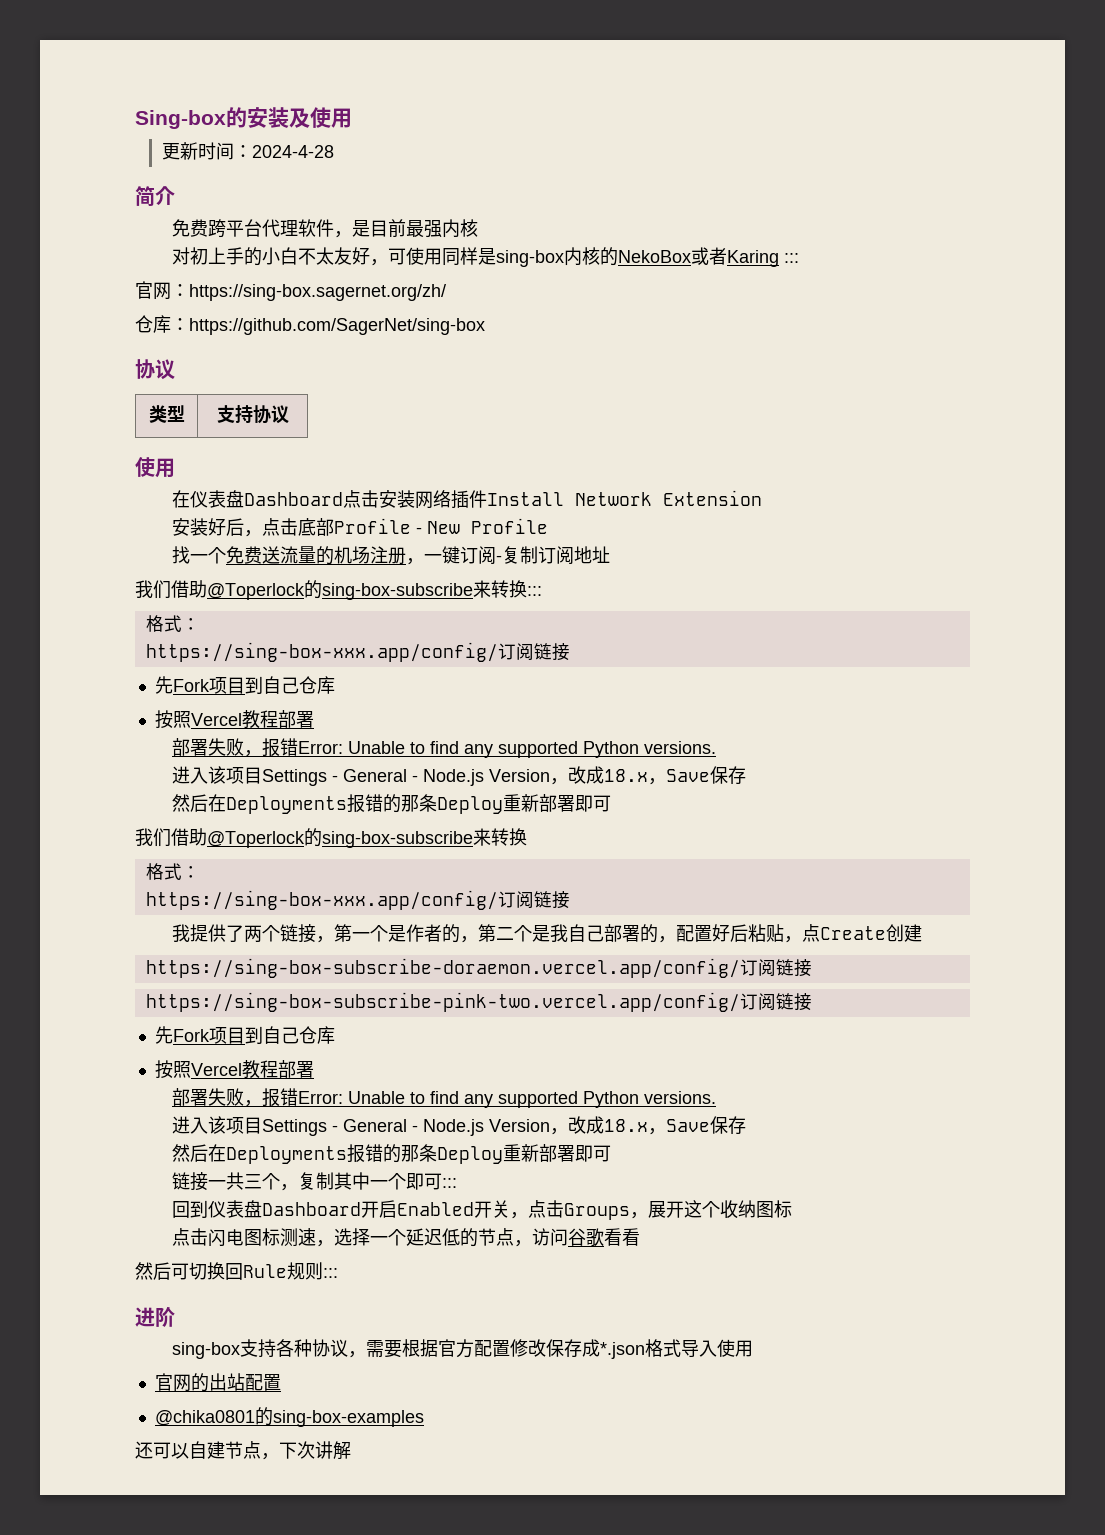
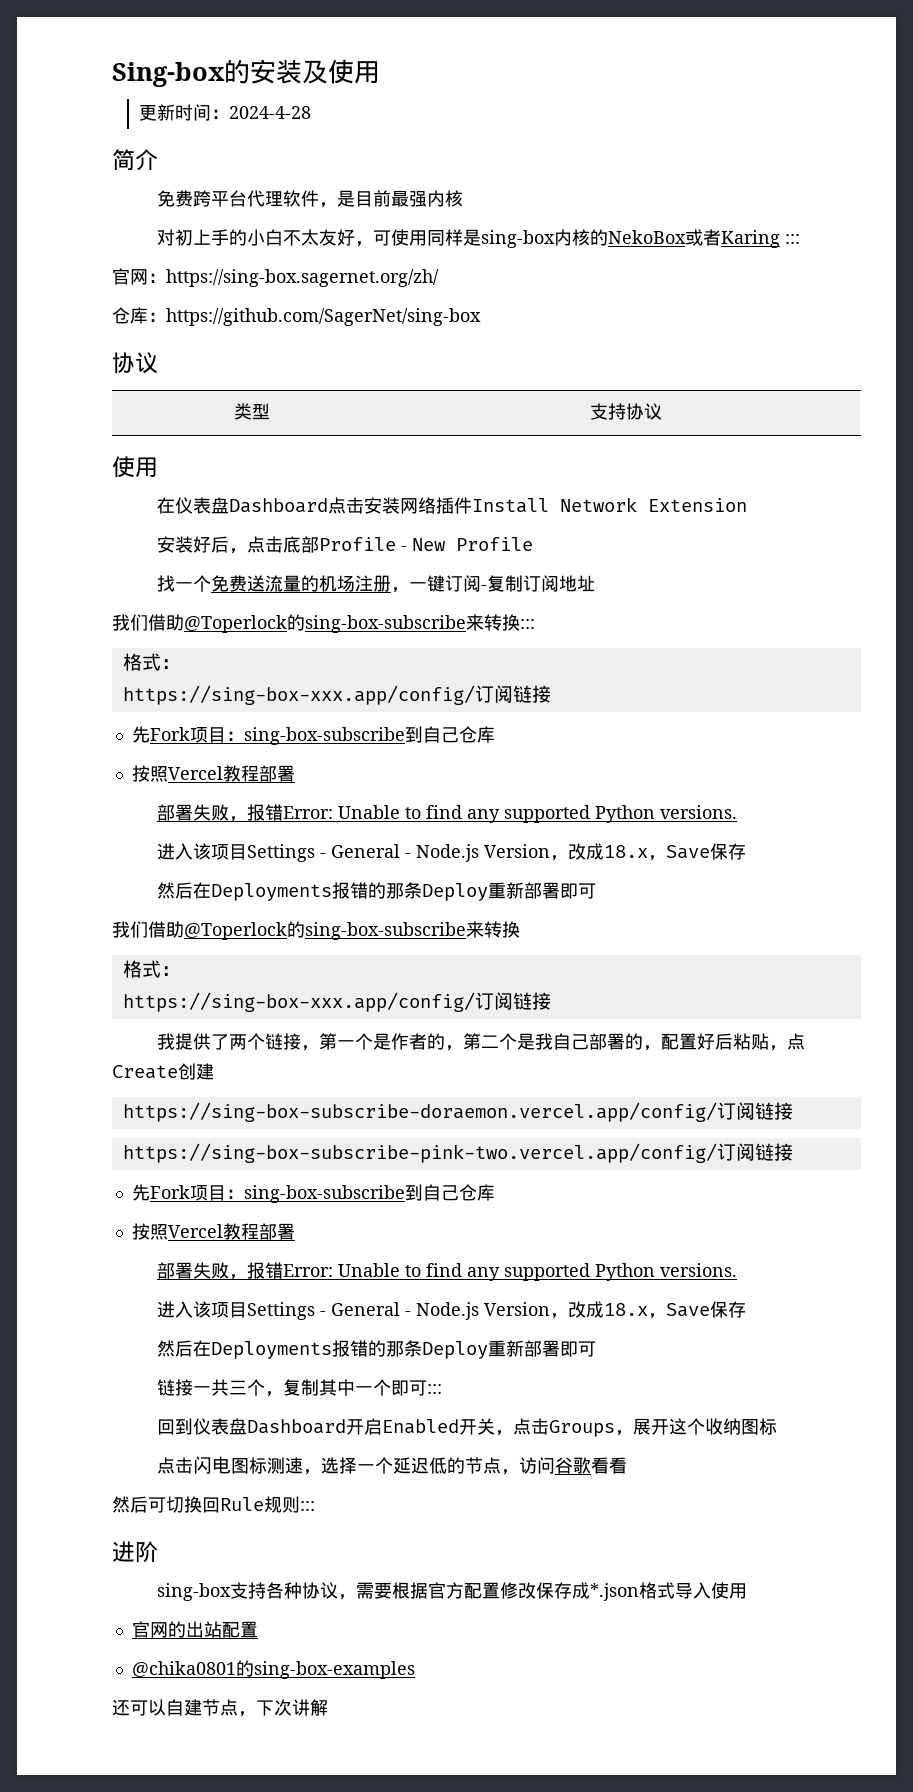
(245, 685) none -> [225,727,405,745] ：sing-box-subscribe
(245, 1035) none -> [225,1185,405,1203] ：sing-box-subscribe

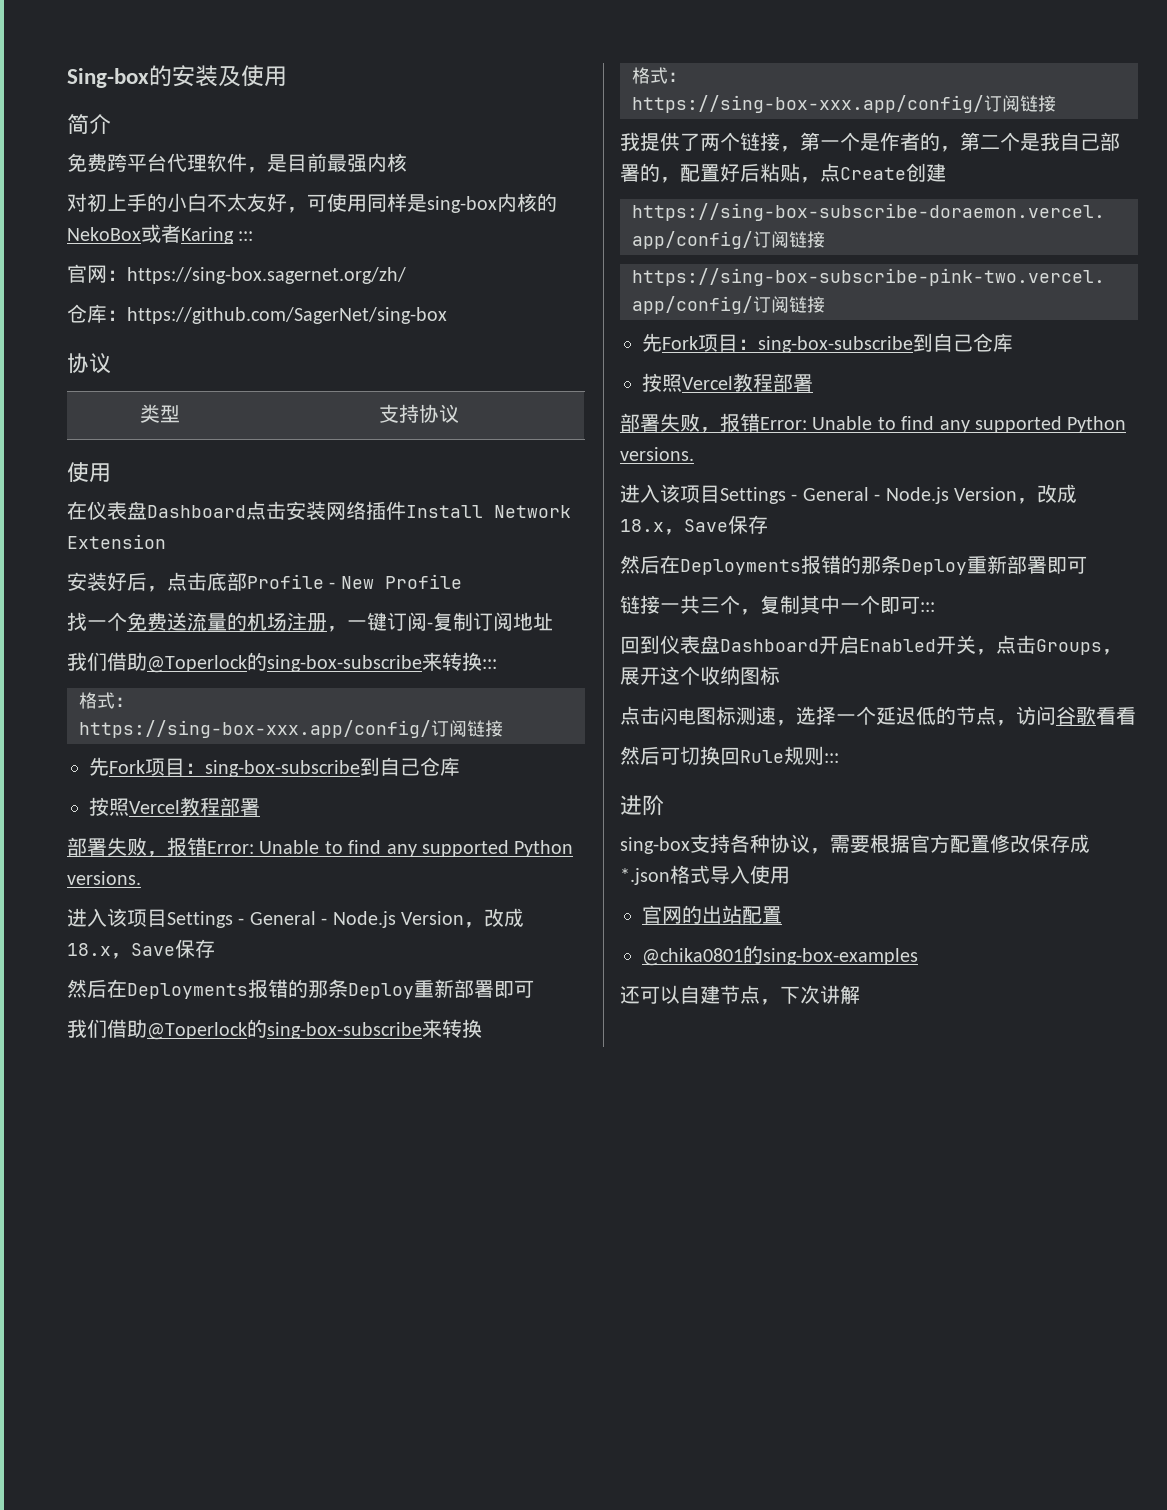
[139,104,312,121] // 更新时间：2024-4-28 -> (287, 76) none

